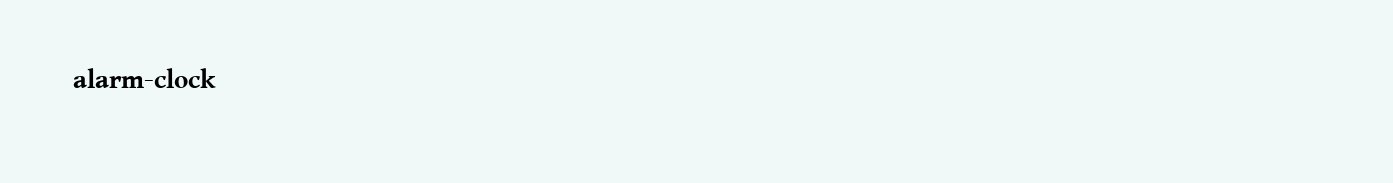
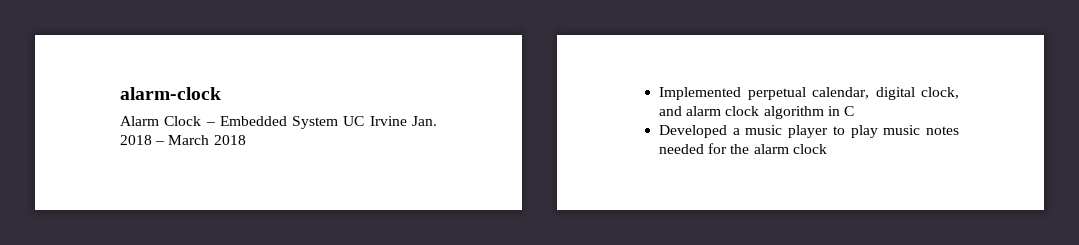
(216, 78) none -> [120,116,437,129] [120,135,246,145] [659,87,959,100] [659,106,854,119] [659,125,959,138] [659,143,827,154] // Alarm Clock – Embedded System UC Irvine Jan. 2018 – March 2018 // Implemented perpetual calendar, digital clock, and alarm clock algorithm in C // Developed a music player to play music notes needed for the alarm clock

